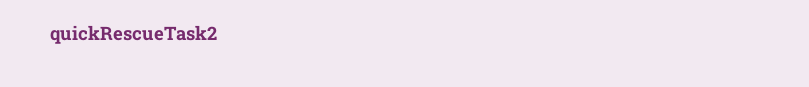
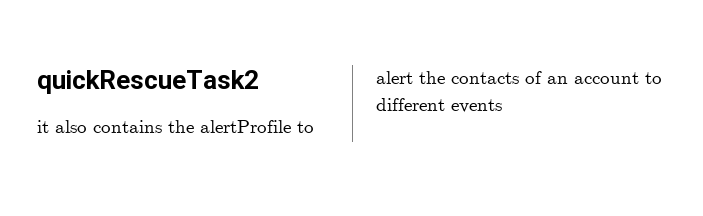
(217, 34) none -> [37,120,314,133] [376,71,662,84] [376,98,502,113] // it also contains the alertProfile to alert the contacts of an account to different events

